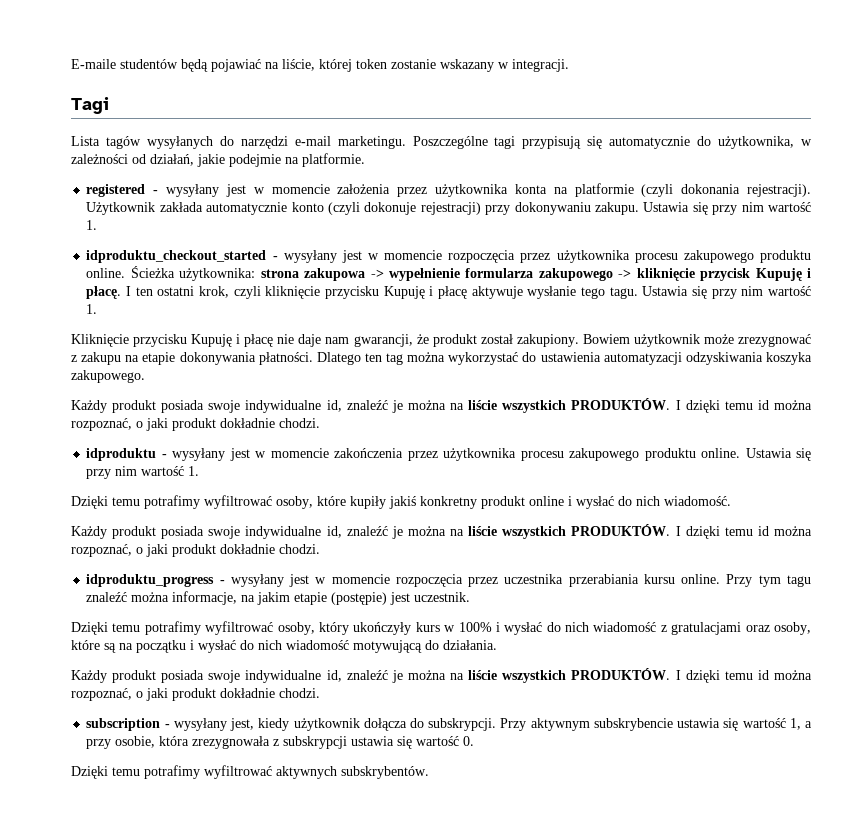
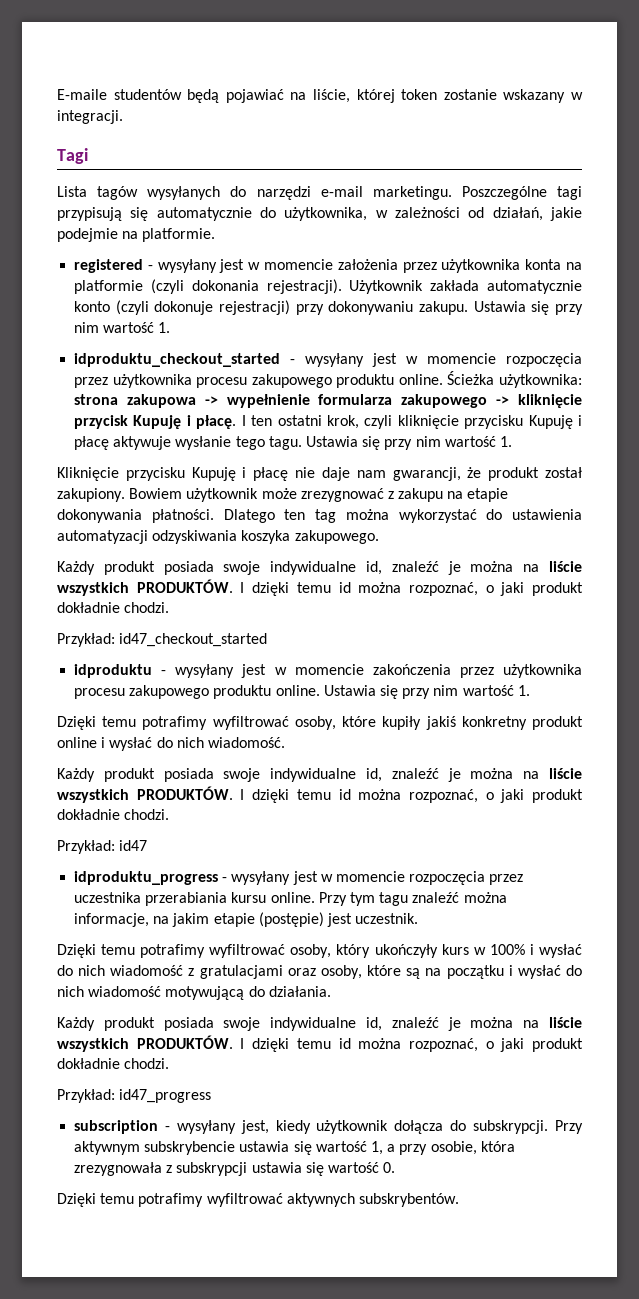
(320, 423) none -> [57,633,268,647] // Przykład: id47_checkout_started
(320, 549) none -> [57,840,148,854] // Przykład: id47
(320, 693) none -> [57,1089,212,1103] // Przykład: id47_progress

